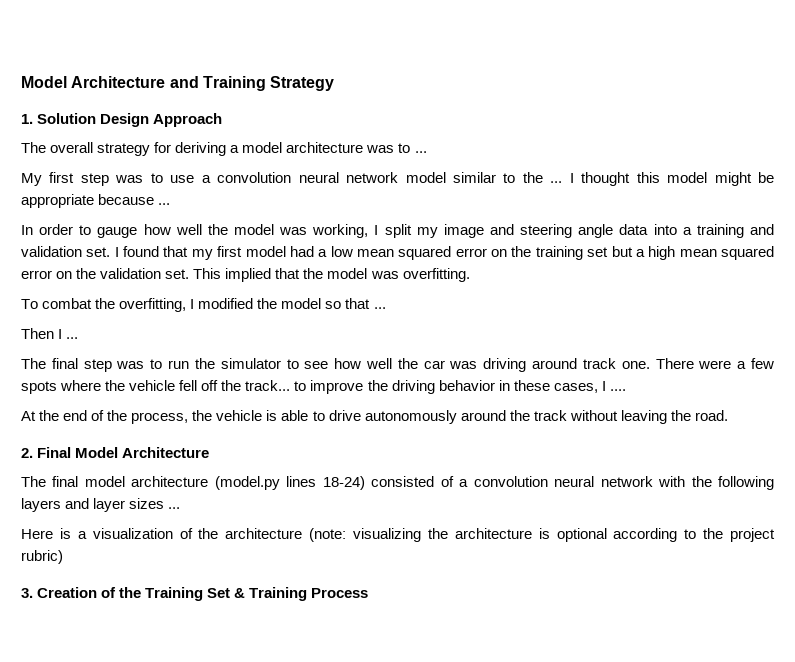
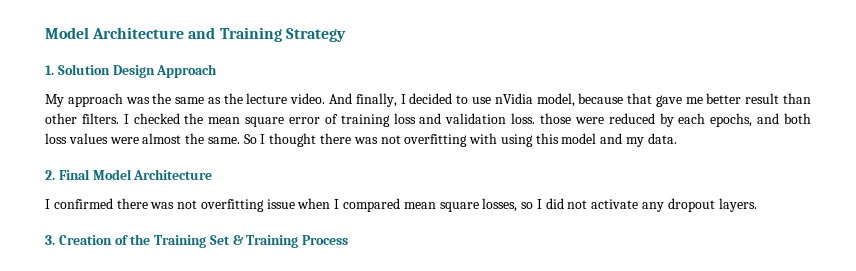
[21,142,427,156] [21,172,775,186] [21,194,171,208] [21,224,774,238] [21,246,775,260] [21,268,470,282] [21,298,386,312] [21,328,79,339] [21,358,775,372] [21,380,626,394] [21,410,728,424] [21,447,210,458] [21,476,774,490] [21,498,181,512] [21,528,775,542] [21,550,63,564] The overall strategy for deriving a model architecture was to ... // My first step was to use a convolution neural network model similar to the ... I thought this model might be appropriate because ... // In order to gauge how well the model was working, I split my image and steering angle data into a training and validation set. I found that my first model had a low mean squared error on the training set but a high mean squared error on the validation set. This implied that the model was overfitting. // To combat the overfitting, I modified the model so that ... // Then I ... // The final step was to run the simulator to see how well the car was driving around track one. There were a few spots where the vehicle fell off the track... to improve the driving behavior in these cases, I .... // At the end of the process, the vehicle is able to drive autonomously around the track without leaving the road. // 2. Final Model Architecture // The final model architecture (model.py lines 18-24) consisted of a convolution neural network with the following layers and layer sizes ... // Here is a visualization of the architecture (note: visualizing the architecture is optional according to the project rubric) -> [45,93,811,107] [45,113,811,127] [45,133,677,147] [45,169,213,180] [45,198,757,212] My approach was the same as the lecture video. And finally, I decided to use nVidia model, because that gave me better result than other filters. I checked the mean square error of training loss and validation loss. those were reduced by each epochs, and both loss values were almost the same. So I thought there was not overfitting with using this model and my data. // 2. Final Model Architecture // I confirmed there was not overfitting issue when I compared mean square losses, so I did not activate any dropout layers.

